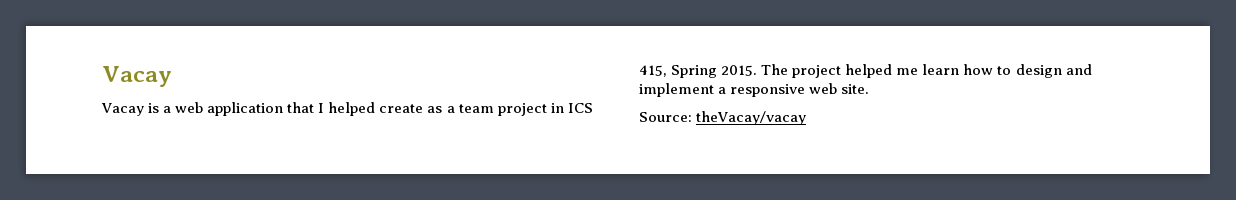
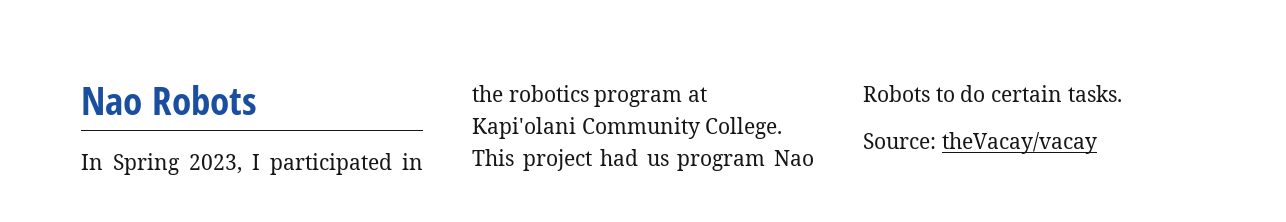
[102,66,172,87] [101,102,593,116] [639,64,1092,78] [639,83,870,97] Vacay // Vacay is a web application that I helped create as a team project in ICS 415, Spring 2015. The project helped me learn how to design and implement a responsive web site. -> [81,85,258,115] [81,153,423,175] [472,85,708,107] [472,117,783,139] [472,149,814,171] [863,85,1122,102] Nao Robots // In Spring 2023, I participated in the robotics program at Kapi'olani Community College. This project had us program Nao Robots to do certain tasks.

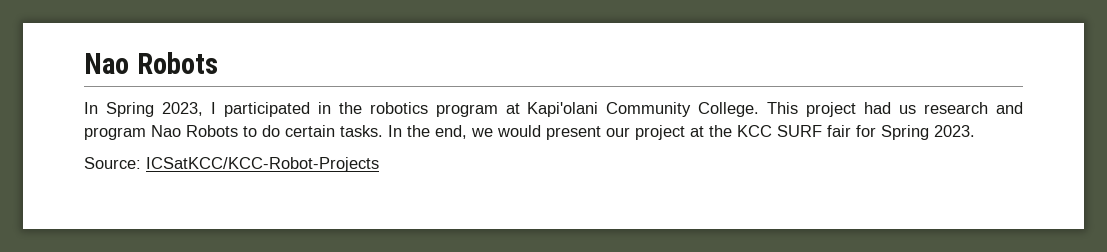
(669, 160) none -> [924,102,1024,114] research and
(1122, 93) none -> [388,125,975,140] In the end, we would present our project at the KCC SURF fair for Spring 2023.
[941,132,1097,154] theVacay/vacay -> [146,157,379,172] ICSatKCC/KCC-Robot-Projects

